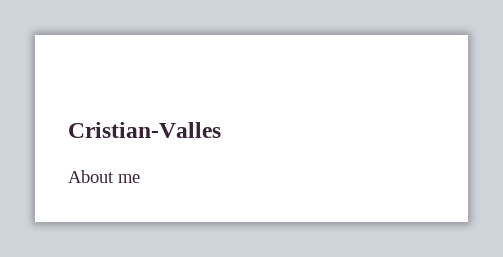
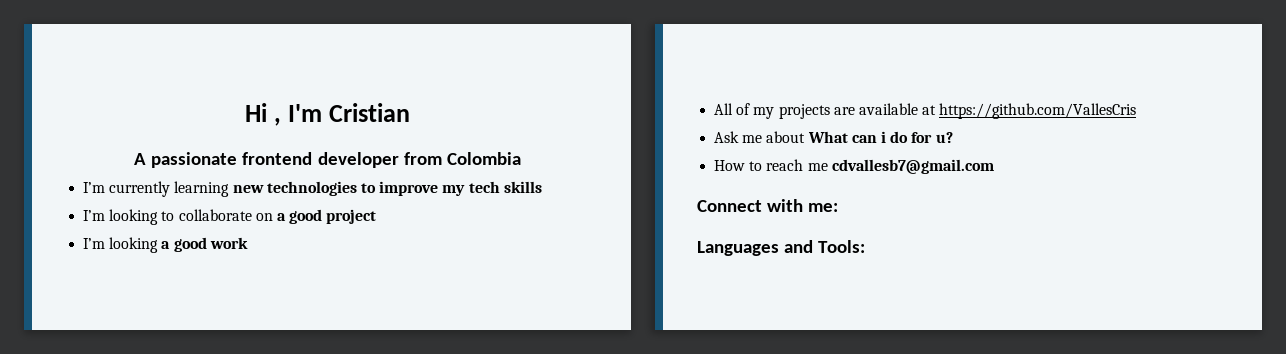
[68,122,221,138] [68,170,140,183] Cristian-Valles // About me -> [245,103,410,126] [134,152,521,168] [83,181,542,197] [83,209,377,225] [83,237,248,253] [714,103,1137,119] [714,131,953,143] [714,159,994,174] [697,199,839,212] [697,240,866,256] Hi , I'm Cristian // A passionate frontend developer from Colombia // I’m currently learning new technologies to improve my tech skills // I’m looking to collaborate on a good project // I’m looking a good work // All of my projects are available at https://github.com/VallesCris // Ask me about What can i do for u? // How to reach me cdvallesb7@gmail.com // Connect with me: // Languages and Tools:

